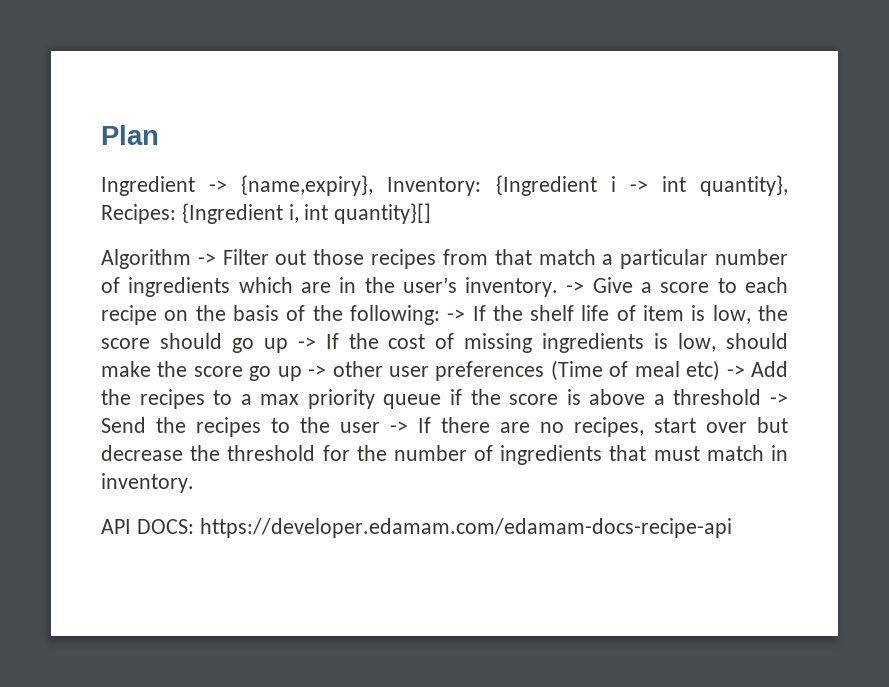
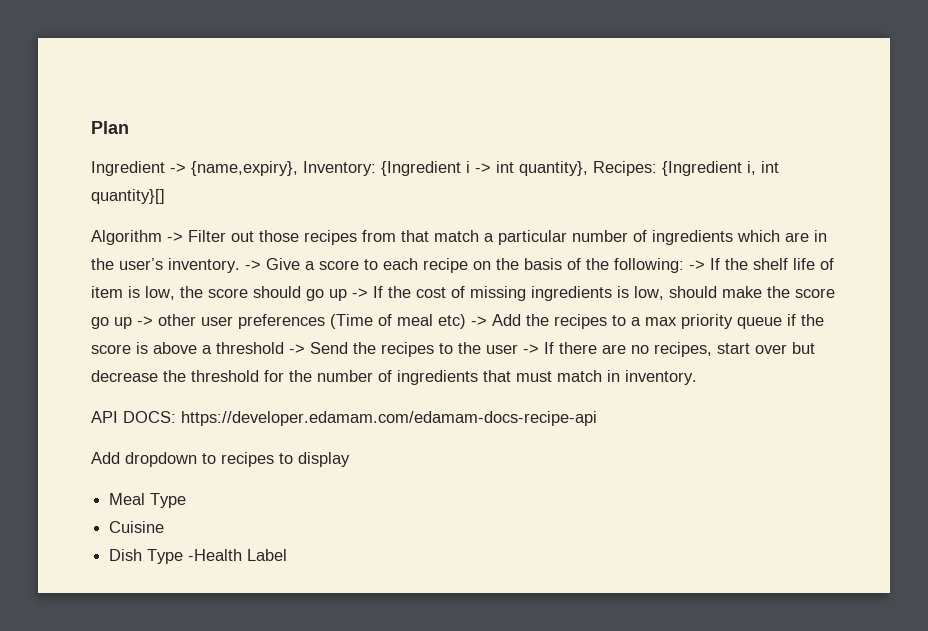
(732, 528) none -> [91,452,350,467] [109,493,187,508] [109,521,165,533] [109,549,288,564] // Add dropdown to recipes to display // Meal Type // Cuisine // Dish Type -Health Label

